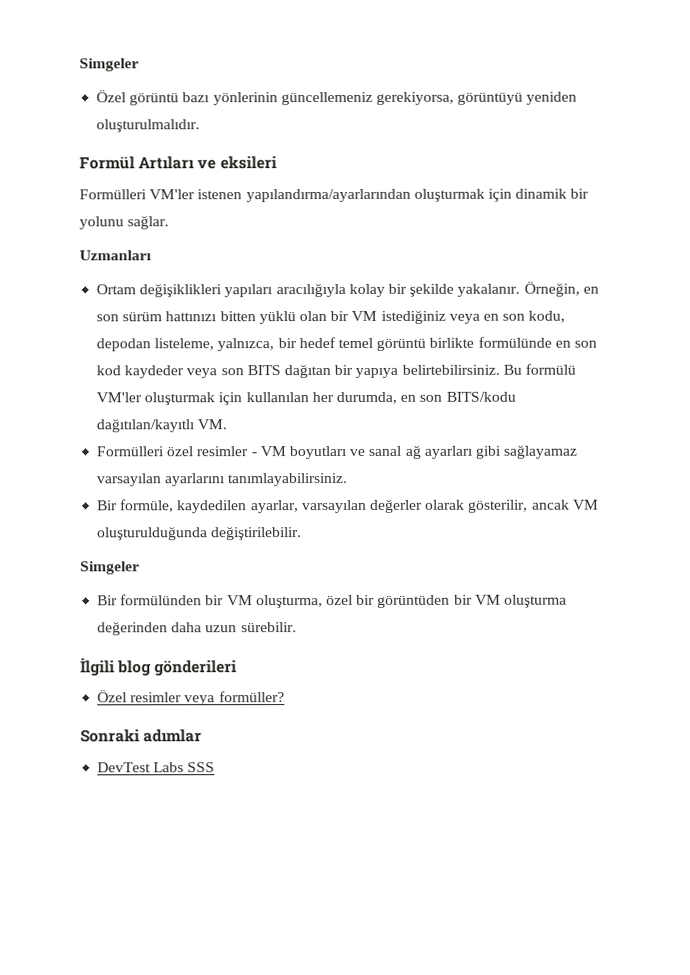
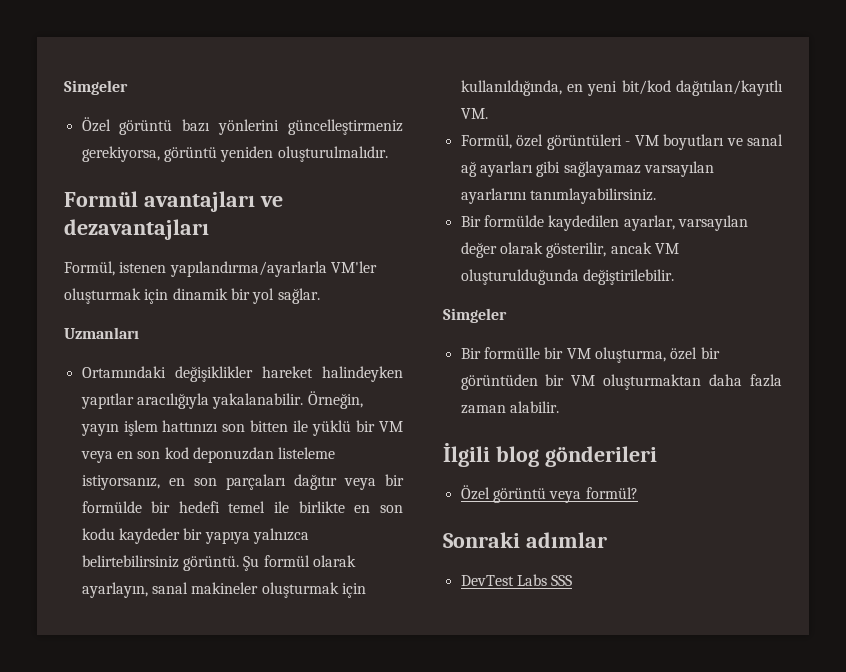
[212,91,524,106] yönlerinin güncellemeniz gerekiyorsa, görüntüyü -> [218,119,403,135] [81,146,217,162] yönlerini güncelleştirmeniz gerekiyorsa, görüntü
[138,156,277,170] [79,188,411,203] Artıları ve eksileri // Formülleri VM'ler istenen yapılandırma/ayarlarından -> [143,191,283,212] [64,219,209,240] [64,261,377,277] avantajları ve dezavantajları // Formül, istenen yapılandırma/ayarlarla VM'ler
[79,216,124,230] yolunu -> [252,288,275,304] yol
[96,281,599,298] [96,309,446,325] Ortam değişiklikleri yapıları aracılığıyla kolay bir şekilde yakalanır. Örneğin, en son sürüm hattınızı bitten yüklü olan bir VM istediğiniz -> [81,366,403,382] [80,391,363,409] [80,420,404,436] Ortamındaki değişiklikler hareket halindeyken yapıtlar aracılığıyla yakalanabilir. Örneğin, yayın işlem hattınızı son bitten ile yüklü bir VM
[528,310,566,323] [96,336,597,352] [96,363,576,379] [96,391,516,406] kodu, depodan listeleme, yalnızca, bir hedef temel görüntü birlikte formülünde en son kod kaydeder veya son BITS dağıtan bir yapıya belirtebilirsiniz. Bu formülü VM'ler oluşturmak için kullanılan her durumda, en son BITS/kodu -> [164,447,336,463] [81,474,404,490] [81,501,403,513] [81,528,309,544] [81,555,356,571] [81,582,366,598] [460,80,671,96] kod deponuzdan listeleme istiyorsanız, en son parçaları dağıtır veya bir formülde bir hedefi temel ile birlikte en son kodu kaydeder bir yapıya yalnızca belirtebilirsiniz görüntü. Şu formül olarak ayarlayın, sanal makineler oluşturmak için kullanıldığında, en yeni bit/kod
[96,446,249,457] Formülleri özel resimler -> [460,134,622,150] Formül, özel görüntüleri
[120,499,175,513] formüle, -> [483,215,544,227] formülde
[369,498,423,513] değerler -> [460,242,497,258] değer
[120,594,203,606] formülünden -> [483,347,540,359] formülle
[503,594,567,608] [97,621,297,636] oluşturma değerinden daha uzun sürebilir. -> [603,374,782,390] [460,401,559,414] oluşturmaktan daha fazla zaman alabilir.
[130,691,285,706] resimler veya formüller? -> [492,487,638,503] görüntü veya formül?

